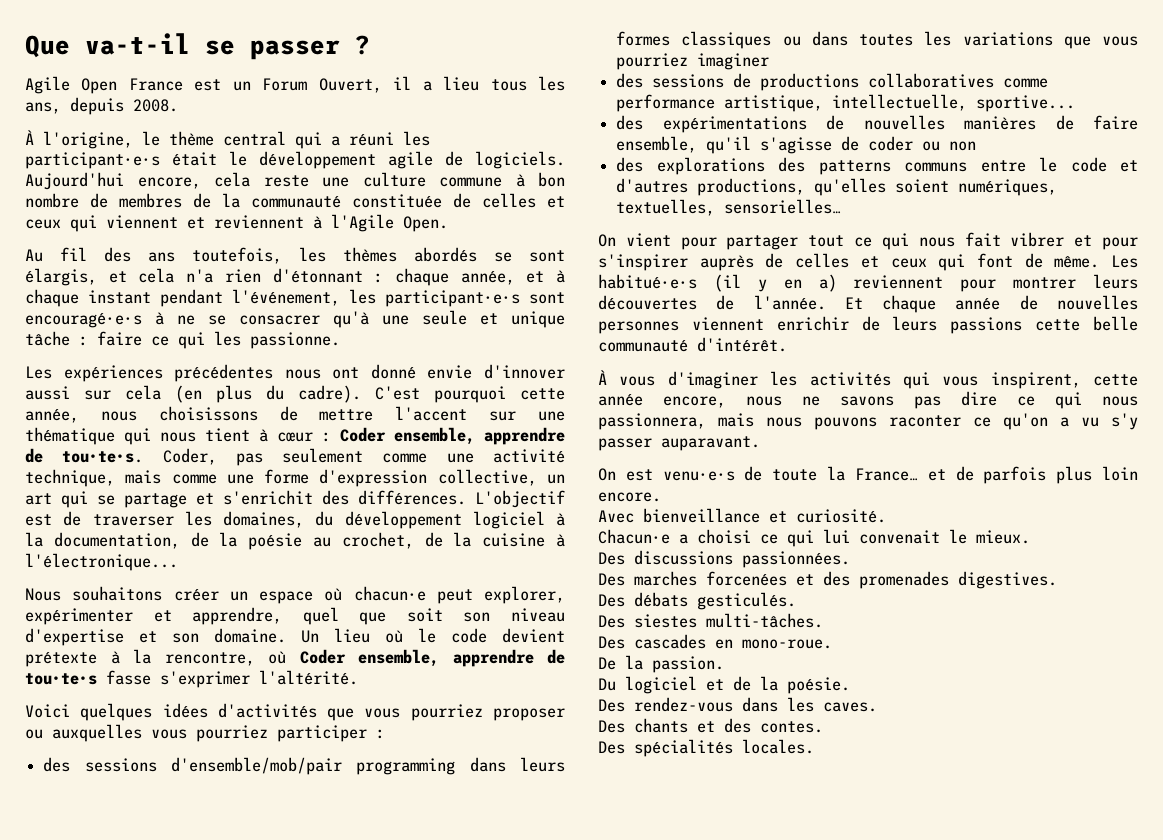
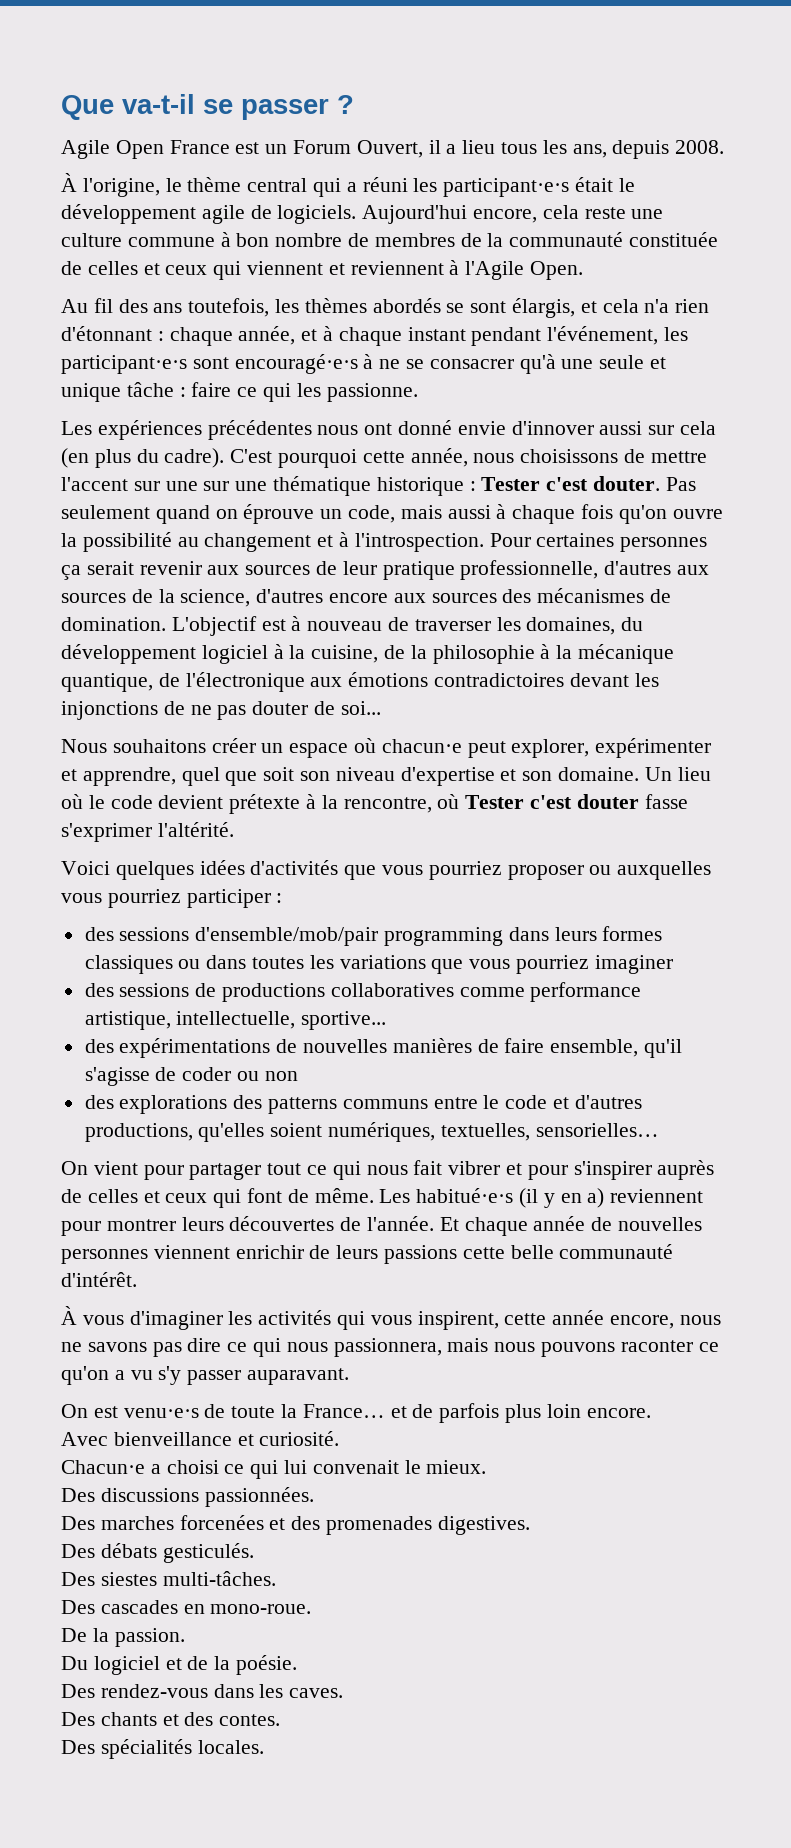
[25,427,565,445] [25,448,565,466] [25,469,565,487] [25,490,565,508] [25,514,52,526] thématique qui nous tient à cœur : Coder ensemble, apprendre de tou·te·s. Coder, pas seulement comme une activité technique, mais comme une forme d'expression collective, un art qui se partage et s'enrichit des différences. L'objectif est -> [203,476,696,496] [61,504,723,524] [61,532,708,552] [61,560,710,580] [61,588,672,607] [61,616,383,636] sur une thématique historique : Tester c'est douter. Pas seulement quand on éprouve un code, mais aussi à chaque fois qu'on ouvre la possibilité au changement et à l'introspection. Pour certaines personnes ça serait revenir aux sources de leur pratique professionnelle, d'autres aux sources de la science, d'autres encore aux sources des mécanismes de domination. L'objectif est à nouveau
[53,532,565,550] [25,553,178,571] documentation, de la poésie au crochet, de la cuisine à l'électronique... -> [311,644,675,664] [61,672,659,692] [61,701,381,720] cuisine, de la philosophie à la mécanique quantique, de l'électronique aux émotions contradictoires devant les injonctions de ne pas douter de soi...
[299,649,565,667] [25,673,97,685] Coder ensemble, apprendre de tou·te·s -> [465,794,639,809] Tester c'est douter

